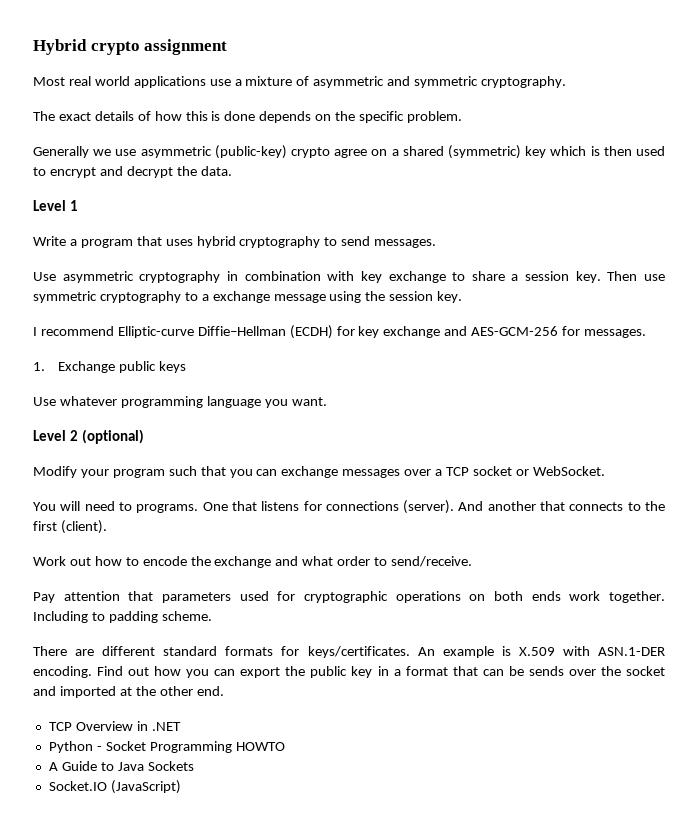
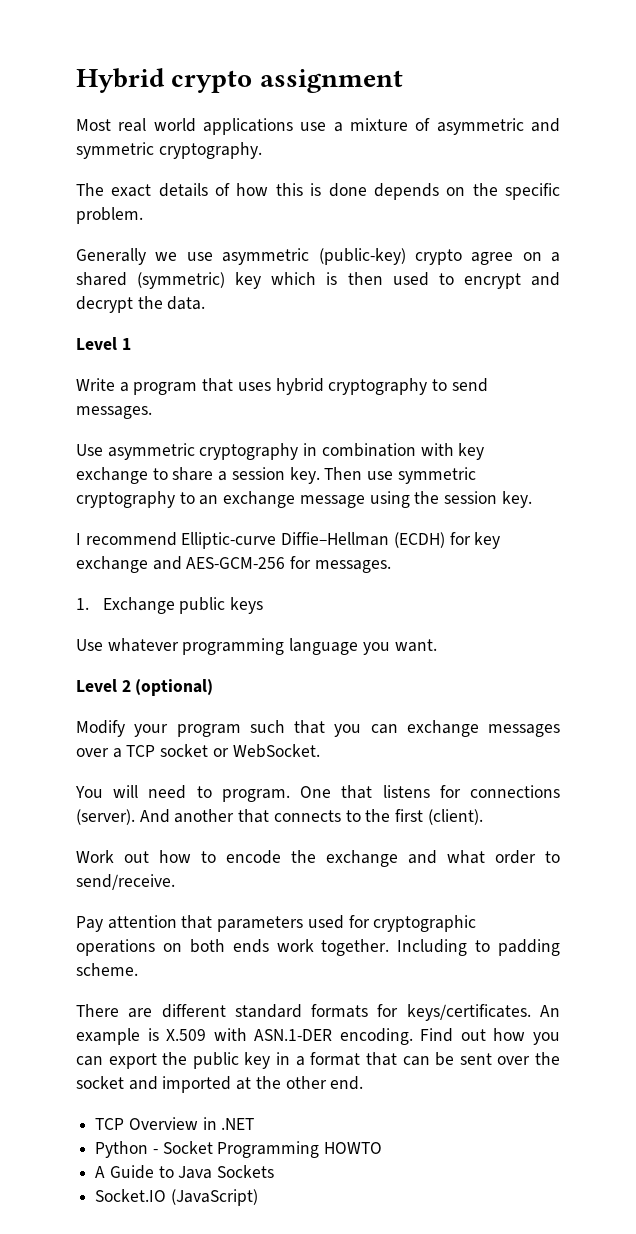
[201,294,209,301] a -> [199,495,219,505] an
[136,504,199,513] programs. -> [221,789,290,802] program.
[528,666,564,676] sends -> [459,1053,492,1065] sent

